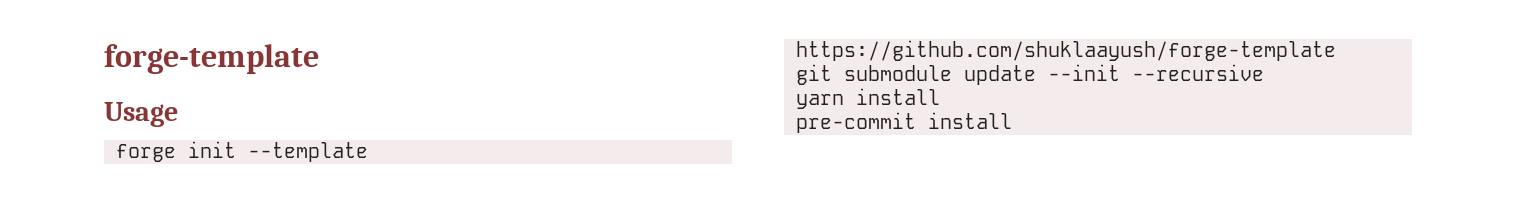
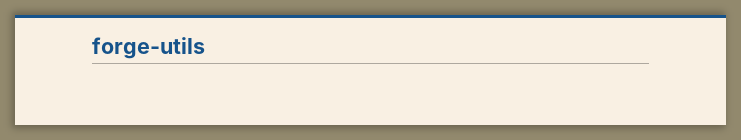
[104,44,319,74] [104,102,178,127] [116,141,369,162] [796,40,1337,61] [796,64,1265,85] [796,88,941,109] [796,112,1013,133] forge-template // Usage // forge init --template https://github.com/shuklaayush/forge-template // git submodule update --init --recursive // yarn install // pre-commit install -> [92,37,205,59] forge-utils

